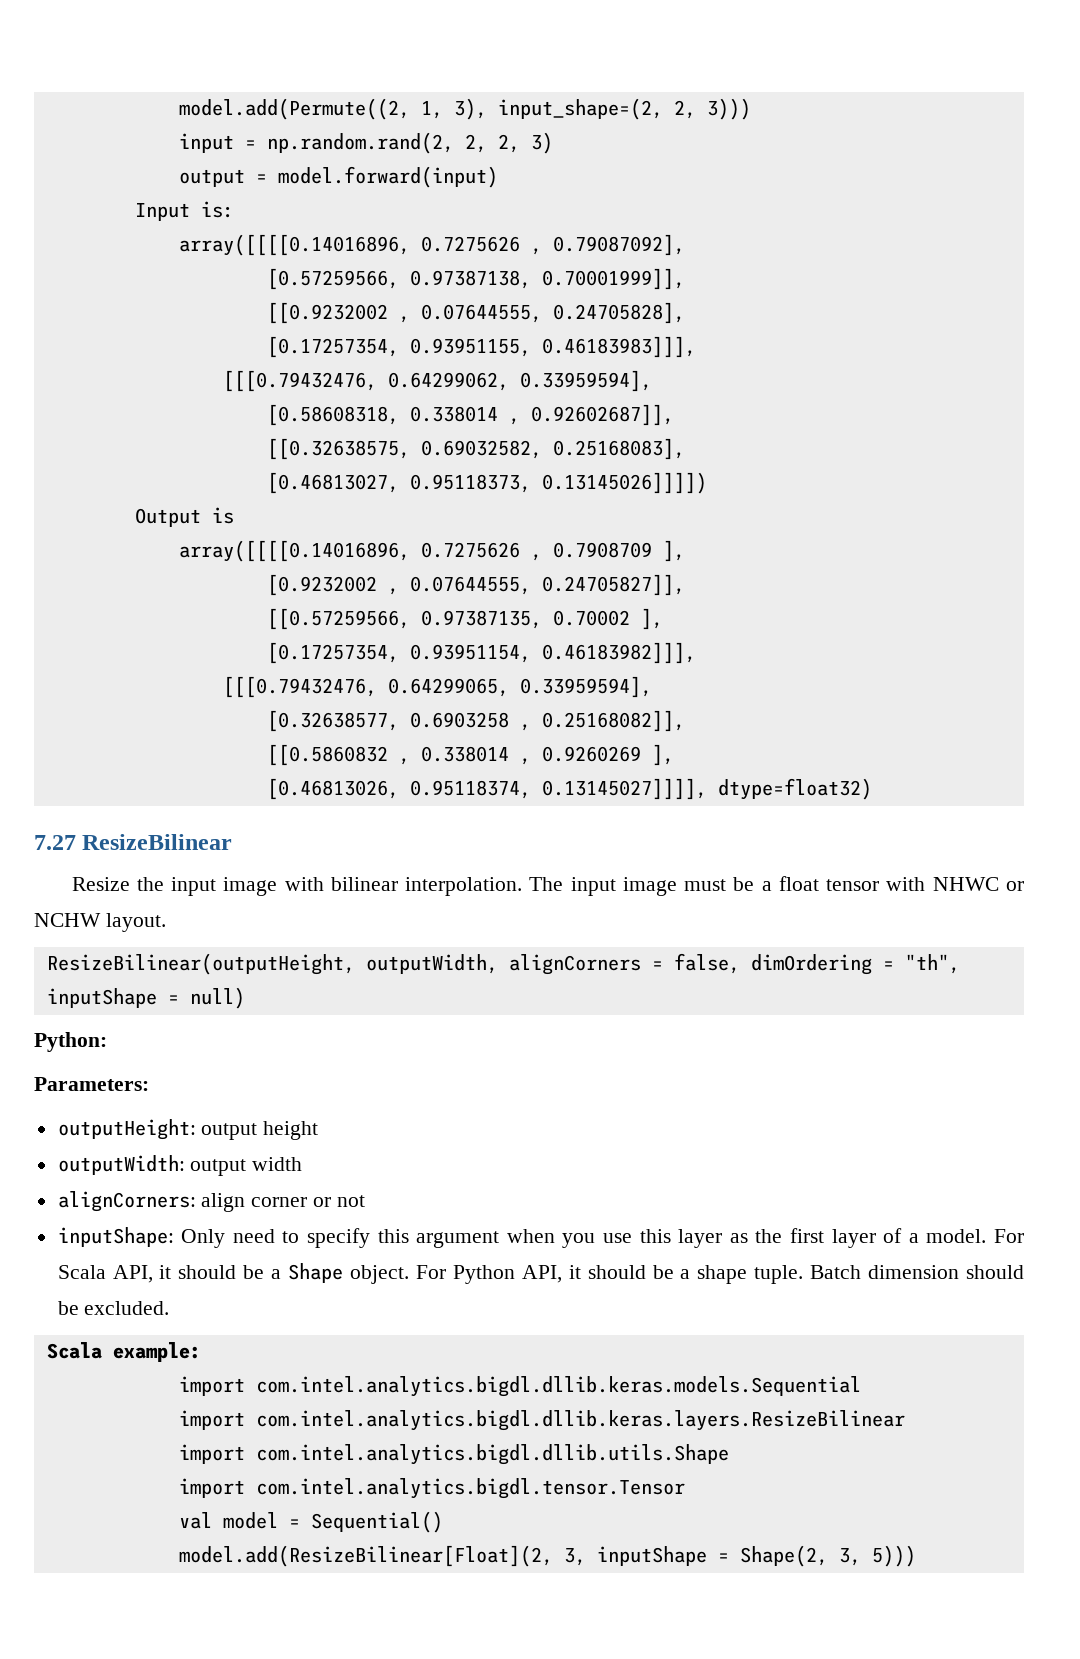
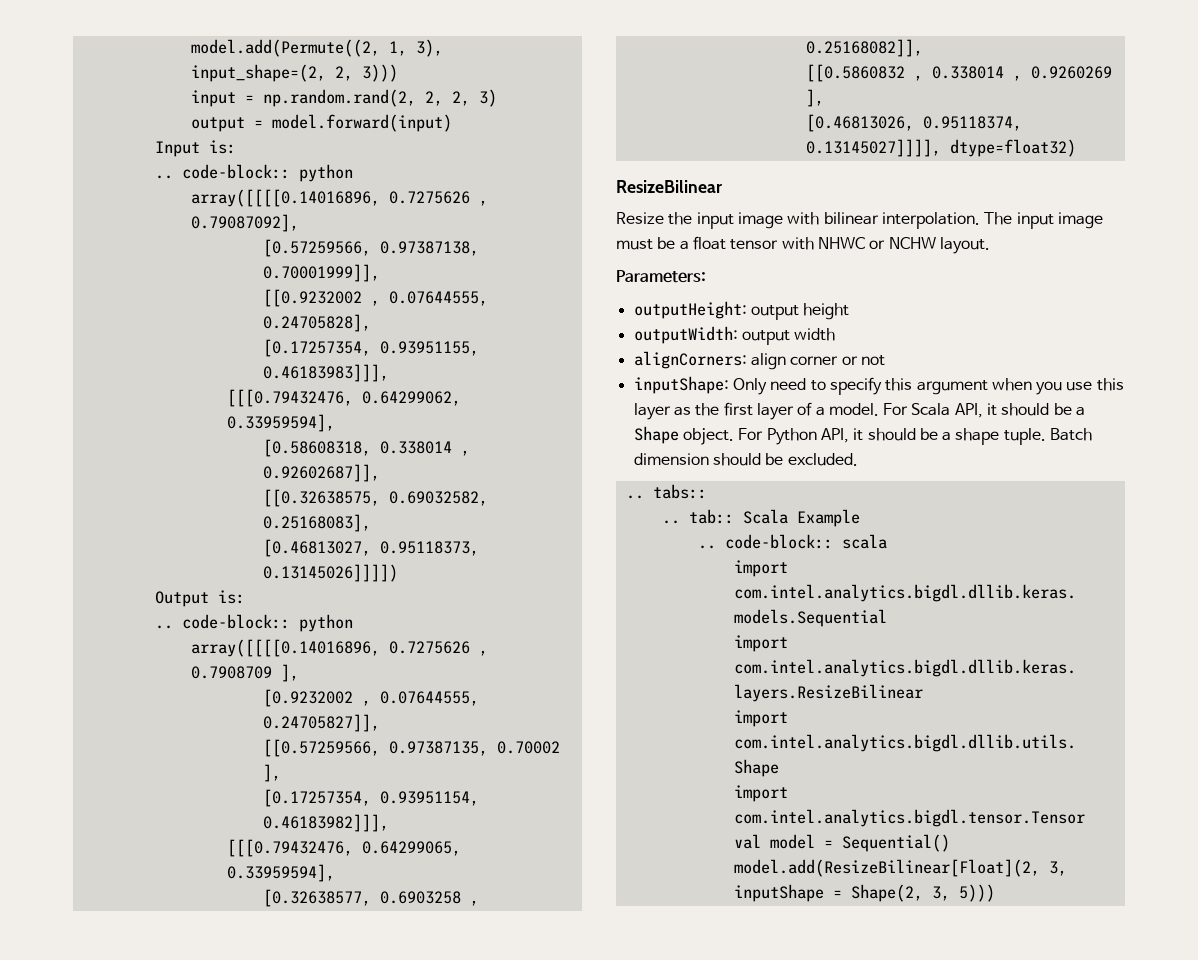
(234, 209) none -> [154,164,353,182] // .. code-block:: python
[211,507,234,524] is -> [217,590,245,604] [154,614,353,632] is: // .. code-block:: python
[34,835,76,850] 7.27 -> (1076, 148) none
[46,953,960,975] [46,987,245,1009] [34,1032,107,1052] // ResizeBilinear(outputHeight, outputWidth, alignCorners = false, dimOrdering = "th", inputShape = null) // Python: -> (990, 245) none
[46,1342,201,1362] Scala example: -> [625,484,707,499] [661,509,860,527] [697,534,887,549] .. tabs:: // .. tab:: Scala Example // .. code-block:: scala

